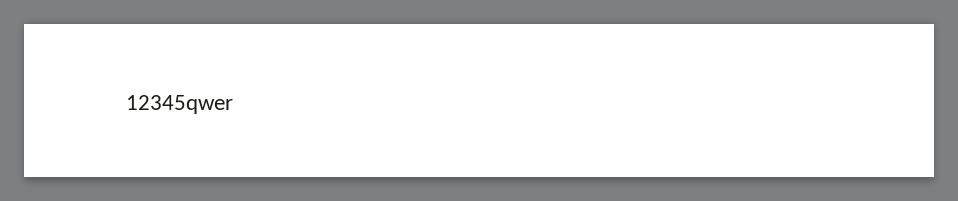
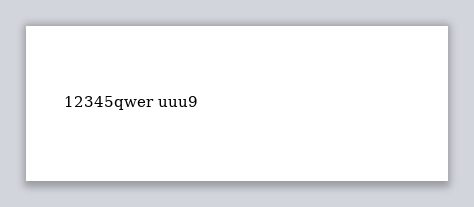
(233, 104) none -> [158,96,198,107] uuu9

